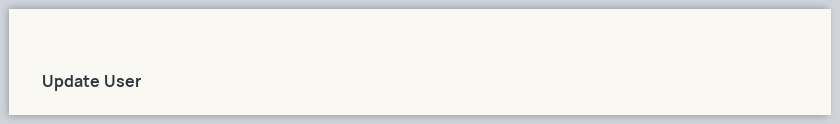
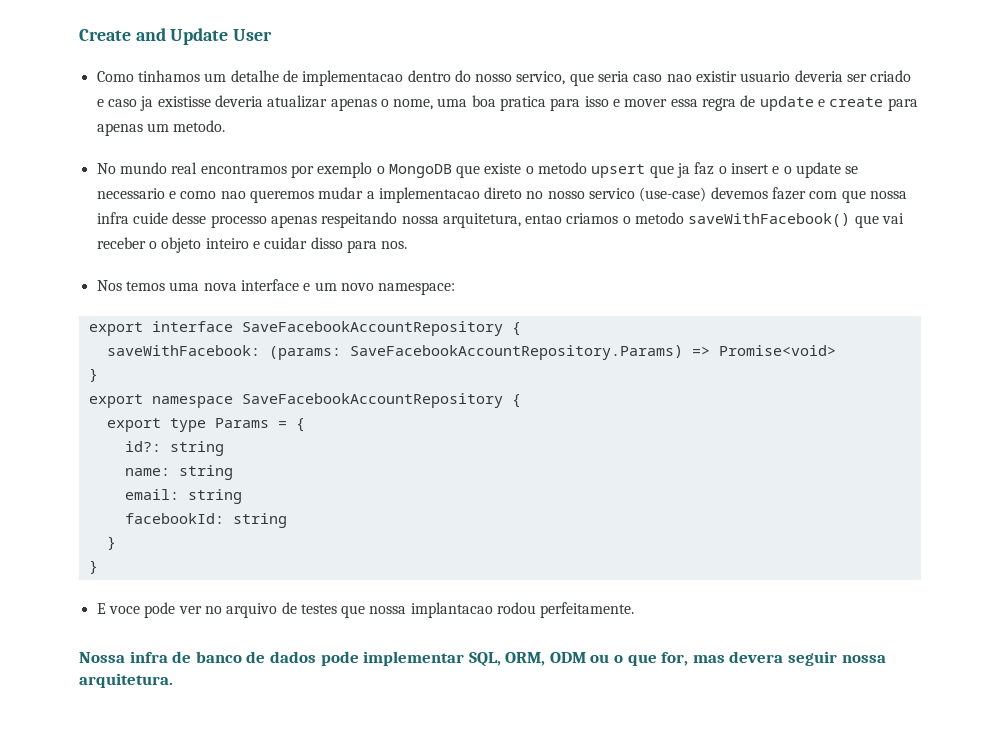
(42, 83) none -> [79,28,166,41] Create and
(142, 81) none -> [96,70,912,86] [96,95,918,111] [96,120,226,136] [96,162,859,178] [96,187,908,203] [96,212,905,228] [96,237,408,253] [96,279,456,295] [88,321,521,336] [106,345,836,360] [88,368,98,382] [88,393,521,408] [106,418,305,432] [124,441,224,456] [124,465,233,480] [124,489,242,504] [124,513,287,528] [106,536,116,550] [88,560,98,574] [96,602,635,618] [79,651,886,667] [79,673,173,688] // Como tinhamos um detalhe de implementacao dentro do nosso servico, que seria caso nao existir usuario deveria ser criado e caso ja existisse deveria atualizar apenas o nome, uma boa pratica para isso e mover essa regra de update e create para apenas um metodo. // No mundo real encontramos por exemplo o MongoDB que existe o metodo upsert que ja faz o insert e o update se necessario e como nao queremos mudar a implementacao direto no nosso servico (use-case) devemos fazer com que nossa infra cuide desse processo apenas respeitando nossa arquitetura, entao criamos o metodo saveWithFacebook() que vai receber o objeto inteiro e cuidar disso para nos. // Nos temos uma nova interface e um novo namespace: // export interface SaveFacebookAccountRepository { // saveWithFacebook: (params: SaveFacebookAccountRepository.Params) => Promise<void> // } // export namespace SaveFacebookAccountRepository { // export type Params = { // id?: string // name: string // email: string // facebookId: string // } // } // E voce pode ver no arquivo de testes que nossa implantacao rodou perfeitamente. // Nossa infra de banco de dados pode implementar SQL, ORM, ODM ou o que for, mas devera seguir nossa arquitetura.

